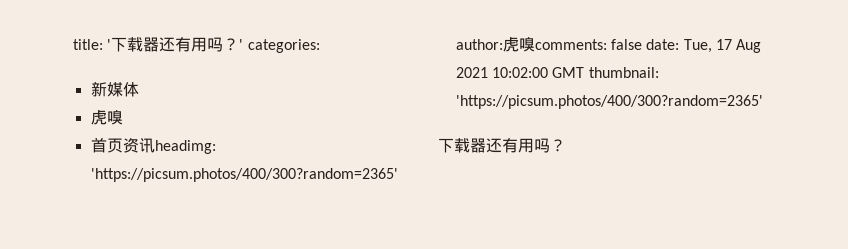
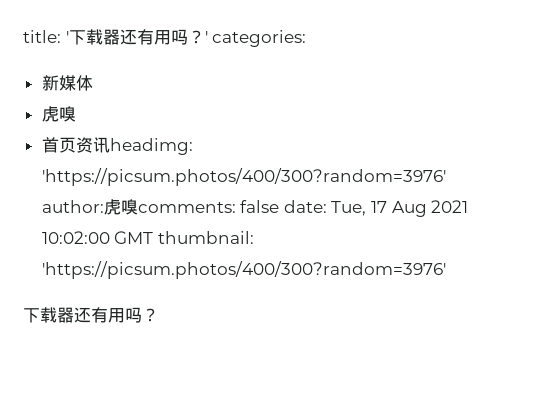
[90,168,398,182] 'https://picsum.photos/400/300?random=2365' -> [41,168,446,186] 'https://picsum.photos/400/300?random=3976'
[455,95,763,109] 'https://picsum.photos/400/300?random=2365' -> [41,261,446,279] 'https://picsum.photos/400/300?random=3976'

